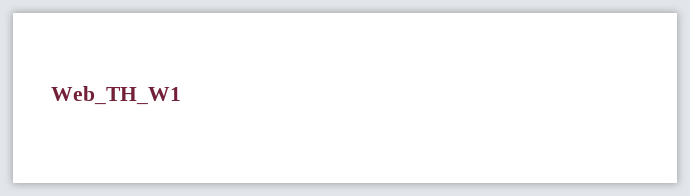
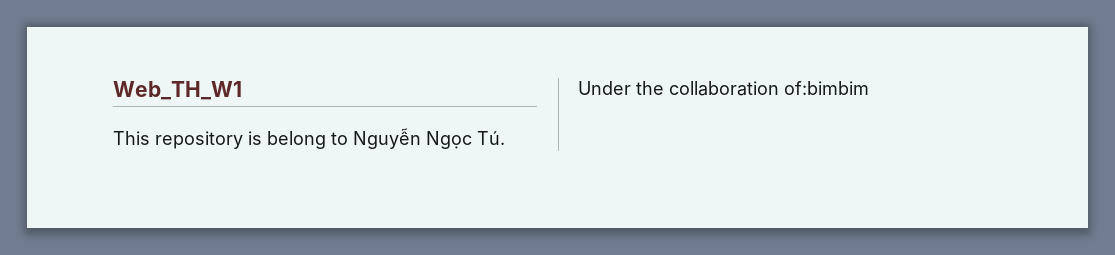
(181, 95) none -> [113,128,505,149] [578,81,869,96] // This repository is belong to Nguyễn Ngọc Tú. Under the collaboration of:bimbim

